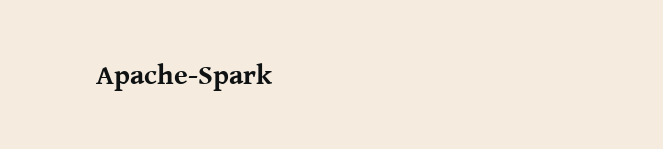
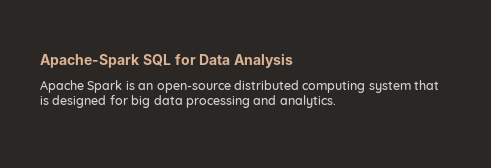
(273, 77) none -> [142,53,294,68] [40,80,439,93] [40,95,336,108] SQL for Data Analysis // Apache Spark is an open-source distributed computing system that is designed for big data processing and analytics.

